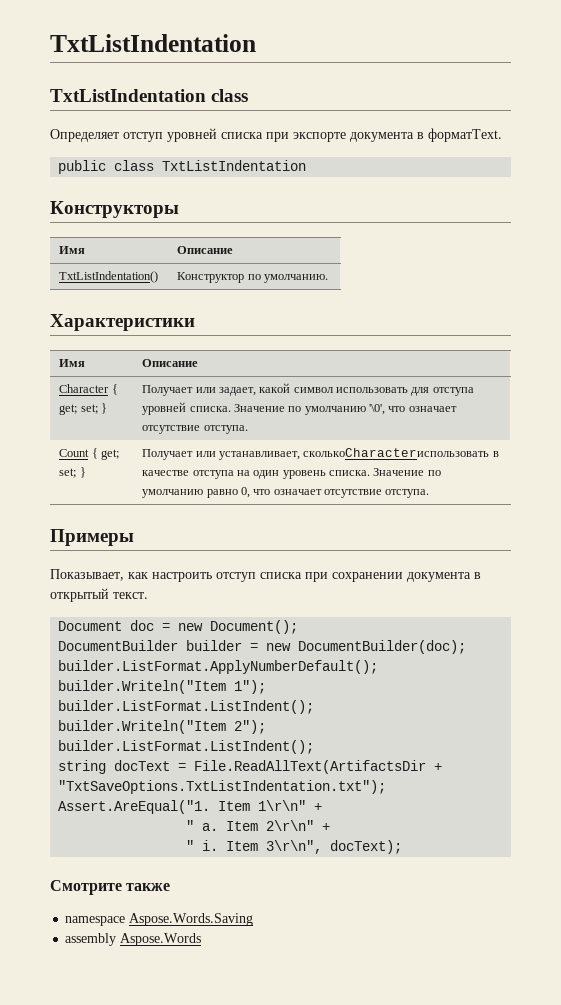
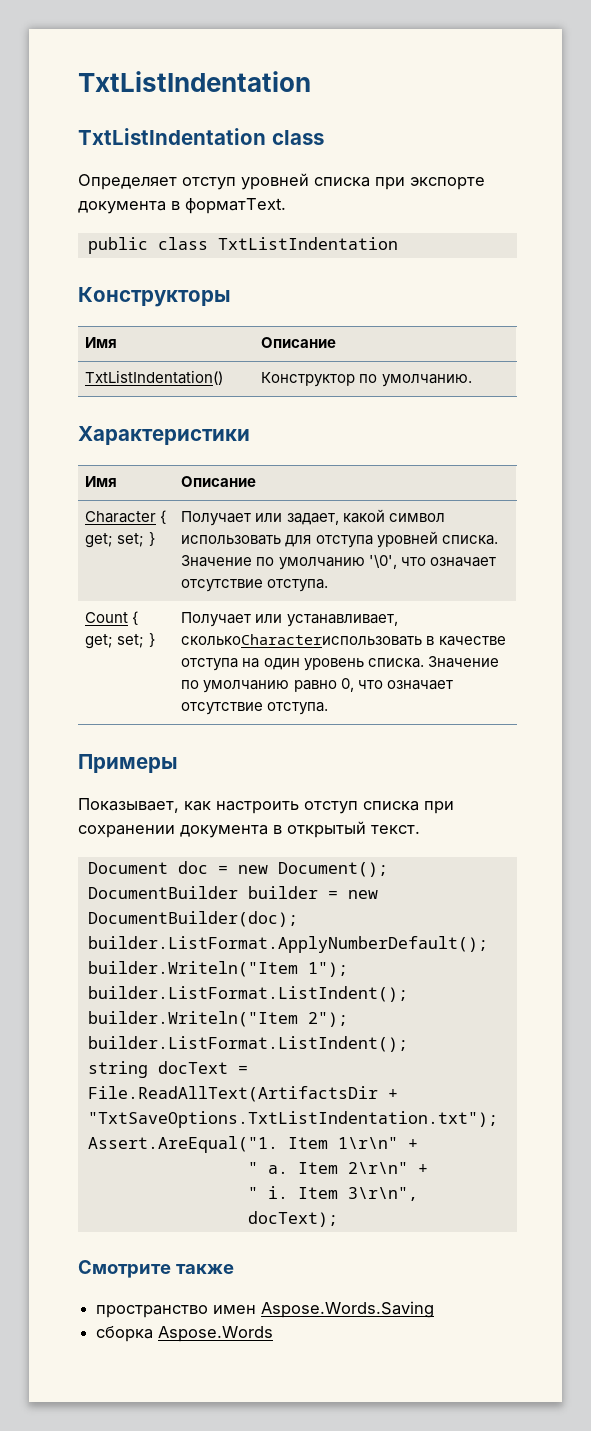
[65,916,126,926] namespace -> [96,1305,257,1318] пространство имен
[65,933,117,946] assembly -> [96,1326,154,1342] сборка

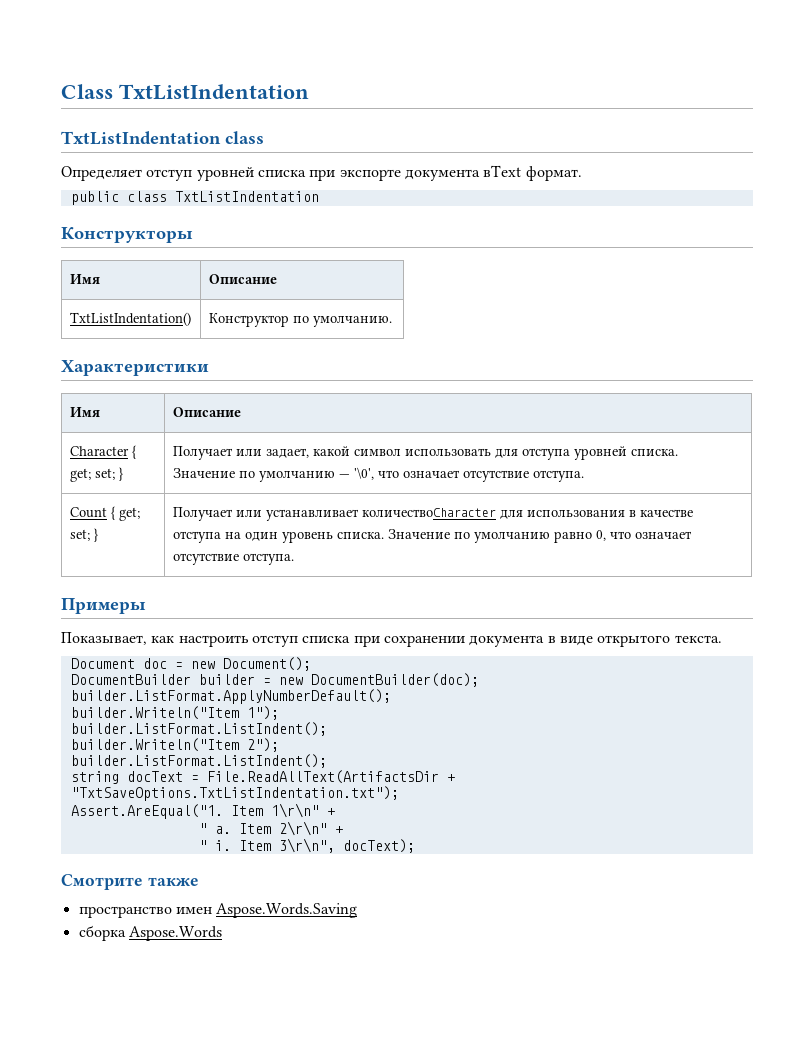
(78, 81) none -> [61,84,113,99] Class
[171,198,286,214] в форматText. -> [483,165,582,181] вText формат.
(365, 563) none -> [338,474,350,478] —
[286,614,398,627] [181,634,423,646] устанавливает, сколькоCharacterиспользовать -> [265,508,625,521] устанавливает количествоCharacter для использования
[287,821,420,838] открытый текст. -> [559,635,722,647] виде открытого текста.

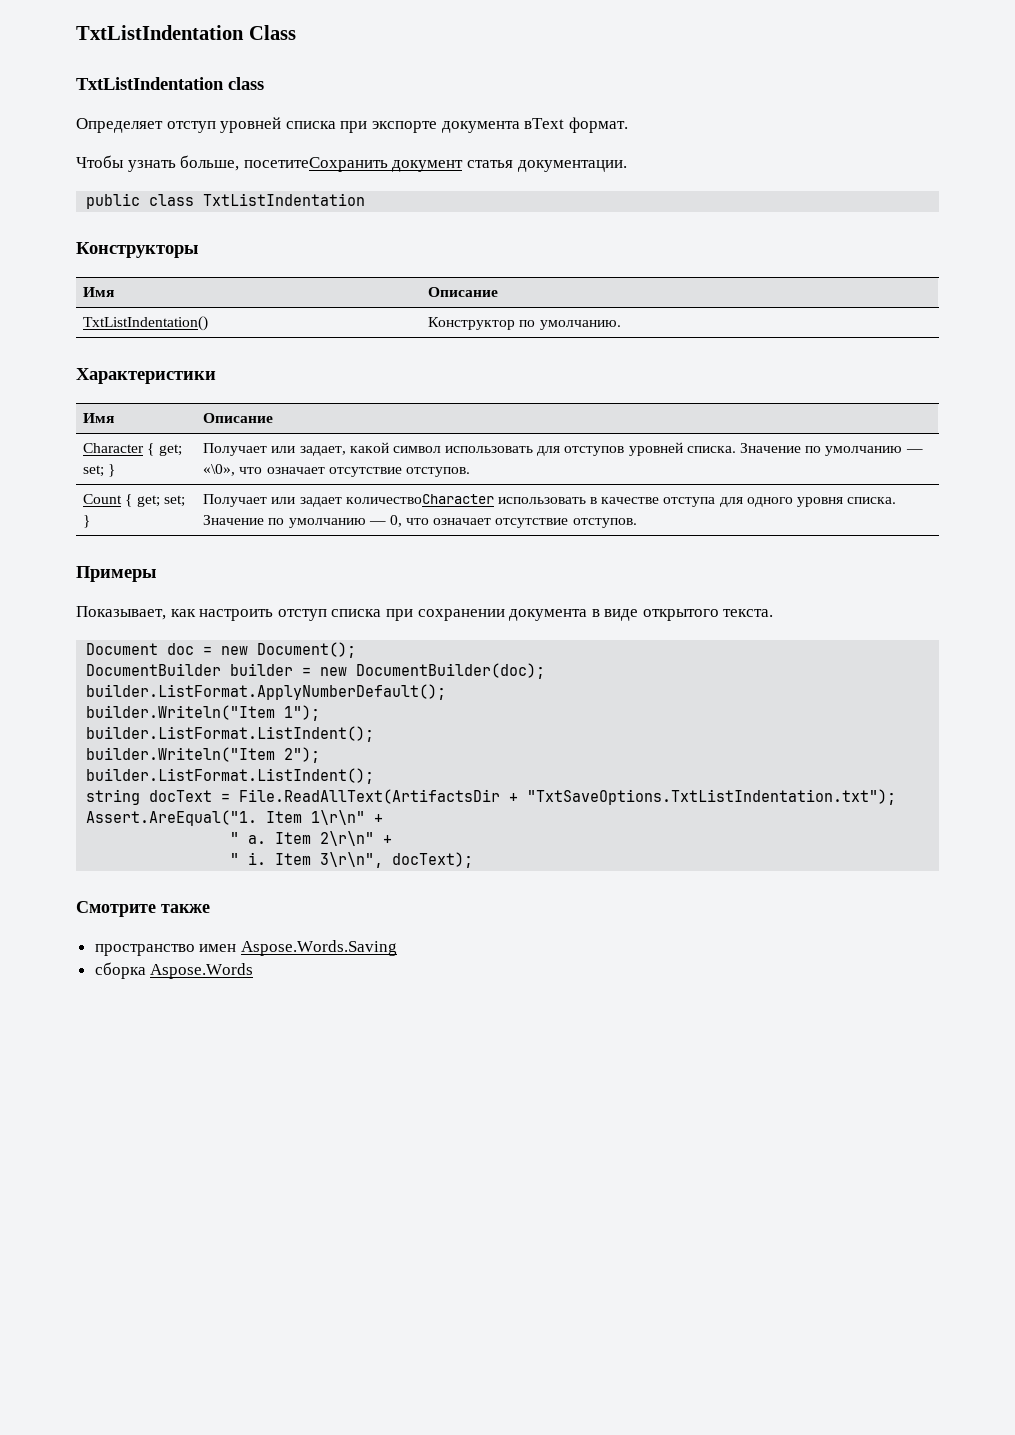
(61, 91) none -> [76,25,244,40] TxtListIndentation
[119,84,309,100] TxtListIndentation -> (296, 32) none
(582, 173) none -> [76,155,627,172] // Чтобы узнать больше, посетитеСохранить документ статья документации.
[521,448,570,460] отступа -> [564,446,625,456] отступов
[353,467,584,482] '\0', что означает отсутствие отступа. -> [203,464,470,477] «\0», что означает отсутствие отступов.
[265,508,693,521] [172,529,592,543] устанавливает количествоCharacter для использования в качестве отступа на один уровень списка. Значение по умолчанию равно -> [299,494,897,507] [203,515,386,528] задает количествоCharacter использовать в качестве отступа для одного уровня списка. Значение по умолчанию —
[242,553,294,565] отступа. -> [572,518,637,528] отступов.

